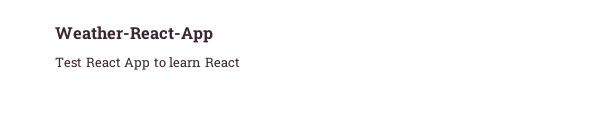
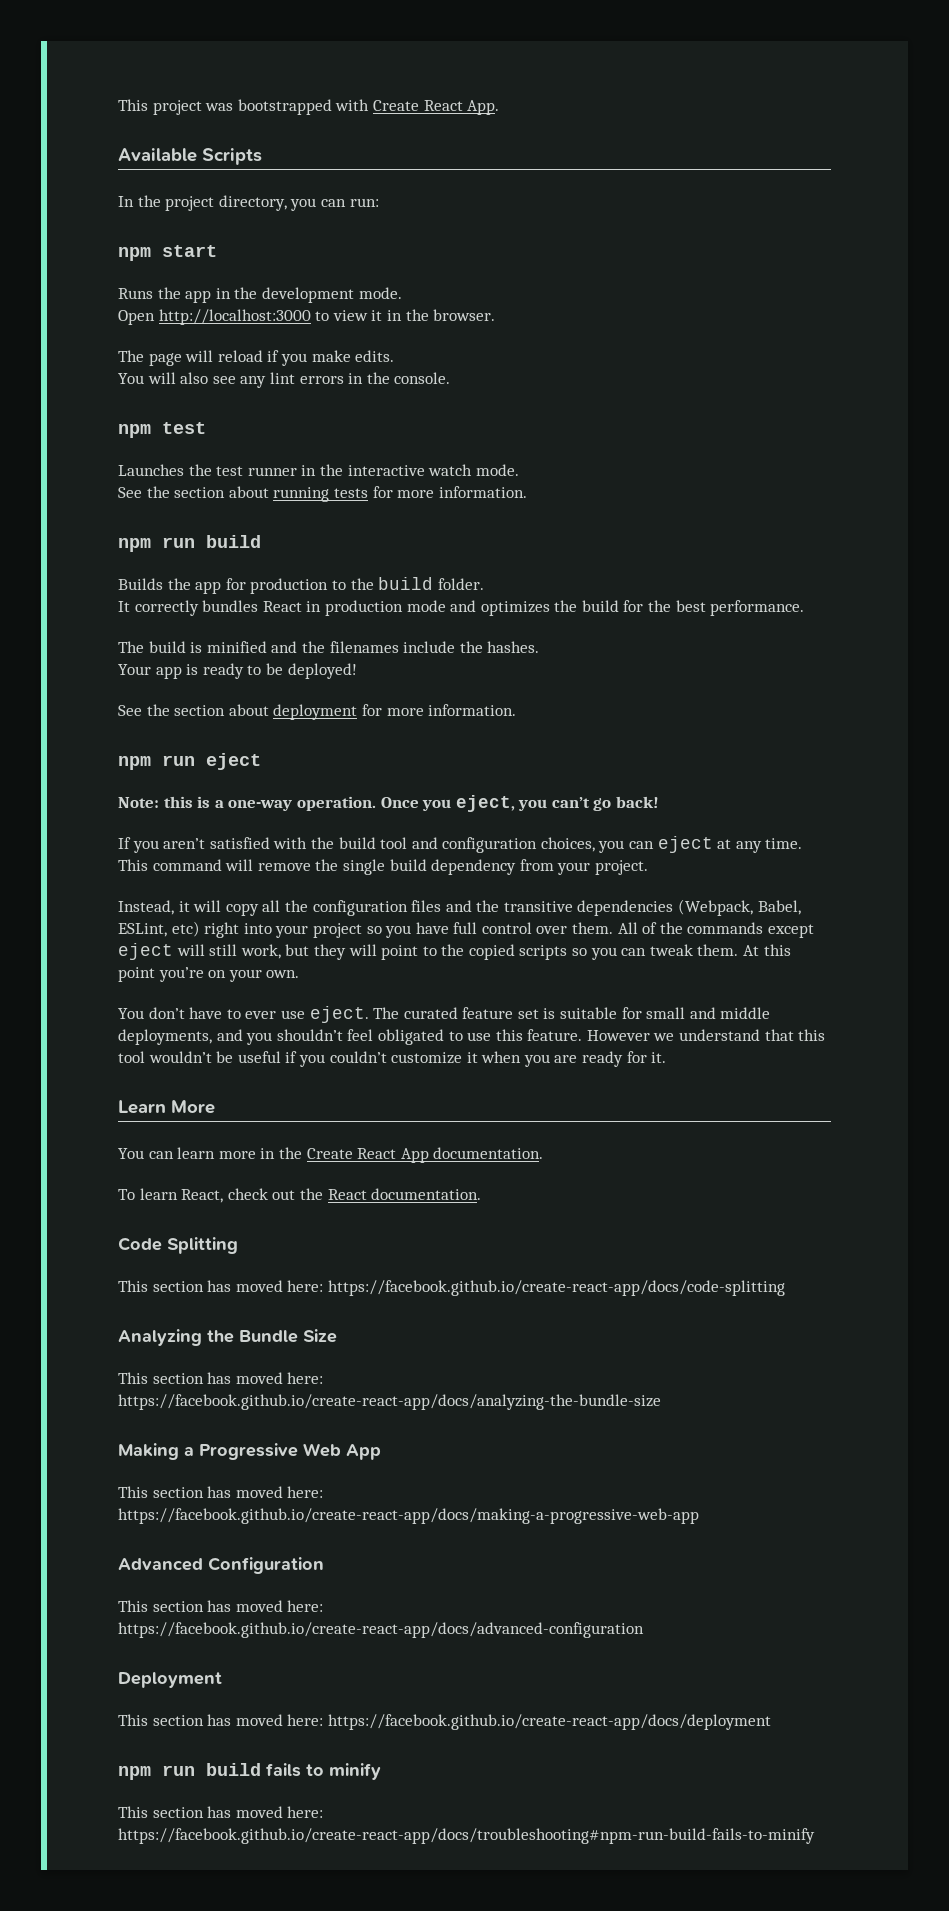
[55,26,213,43] [55,57,240,70] Weather-React-App // Test React App to learn React -> [118,99,500,115] [118,148,262,165] [118,195,379,211] [118,245,217,261] [118,287,402,303] [118,309,496,325] [118,350,395,366] [118,372,451,388] [118,422,206,438] [118,464,519,476] [118,486,527,502] [118,535,261,552] [118,577,484,594] [118,600,805,616] [118,641,540,653] [118,663,357,679] [118,704,517,720] [118,753,261,770] [118,795,660,812] [118,836,803,853] [118,859,648,875] [118,899,801,916] [118,921,815,938] [118,943,791,960] [118,967,300,982] [118,1006,771,1023] [118,1029,826,1045] [118,1051,667,1067] [118,1100,215,1114] [118,1147,544,1163] [118,1188,482,1203] [118,1237,238,1254] [118,1280,785,1296] [118,1329,337,1346] [118,1372,324,1384] [118,1394,661,1410] [118,1443,381,1460] [118,1486,324,1498] [118,1508,699,1524] [118,1557,324,1574] [118,1600,324,1612] [118,1622,644,1638] [118,1672,222,1688] [118,1714,771,1730] [118,1763,381,1780] [118,1806,324,1818] [118,1828,815,1844] This project was bootstrapped with Create React App. // Available Scripts // In the project directory, you can run: // npm start // Runs the app in the development mode. // Open http://localhost:3000 to view it in the browser. // The page will reload if you make edits. // You will also see any lint errors in the console. // npm test // Launches the test runner in the interactive watch mode. // See the section about running tests for more information. // npm run build // Builds the app for production to the build folder. // It correctly bundles React in production mode and optimizes the build for the best performance. // The build is minified and the filenames include the hashes. // Your app is ready to be deployed! // See the section about deployment for more information. // npm run eject // Note: this is a one-way operation. Once you eject, you can’t go back! // If you aren’t satisfied with the build tool and configuration choices, you can eject at any time. This command will remove the single build dependency from your project. // Instead, it will copy all the configuration files and the transitive dependencies (Webpack, Babel, ESLint, etc) right into your project so you have full control over them. All of the commands except eject will still work, but they will point to the copied scripts so you can tweak them. At this point you’re on your own. // You don’t have to ever use eject. The curated feature set is suitable for small and middle deployments, and you shouldn’t feel obligated to use this feature. However we understand that this tool wouldn’t be useful if you couldn’t customize it when you are ready for it. // Learn More // You can learn more in the Create React App documentation. // To learn React, check out the React documentation. // Code Splitting // This section has moved here: https://facebook.github.io/create-react-app/docs/code-splitting // Analyzing the Bundle Size // This section has moved here: https://facebook.github.io/create-react-app/docs/analyzing-the-bundle-size // Making a Progressive Web App // This section has moved here: https://facebook.github.io/create-react-app/docs/making-a-progressive-web-app // Advanced Configuration // This section has moved here: https://facebook.github.io/create-react-app/docs/advanced-configuration // Deployment // This section has moved here: https://facebook.github.io/create-react-app/docs/deployment // npm run build fails to minify // This section has moved here: https://facebook.github.io/create-react-app/docs/troubleshooting#npm-run-build-fails-to-minify

